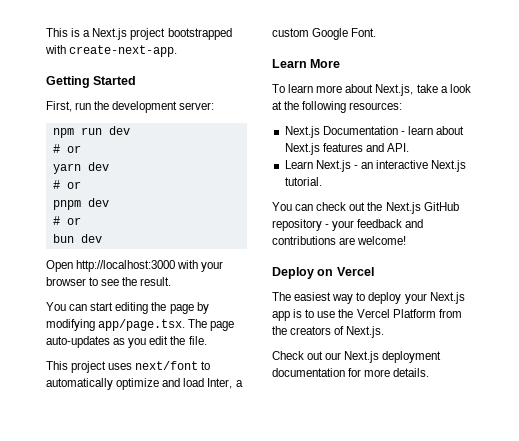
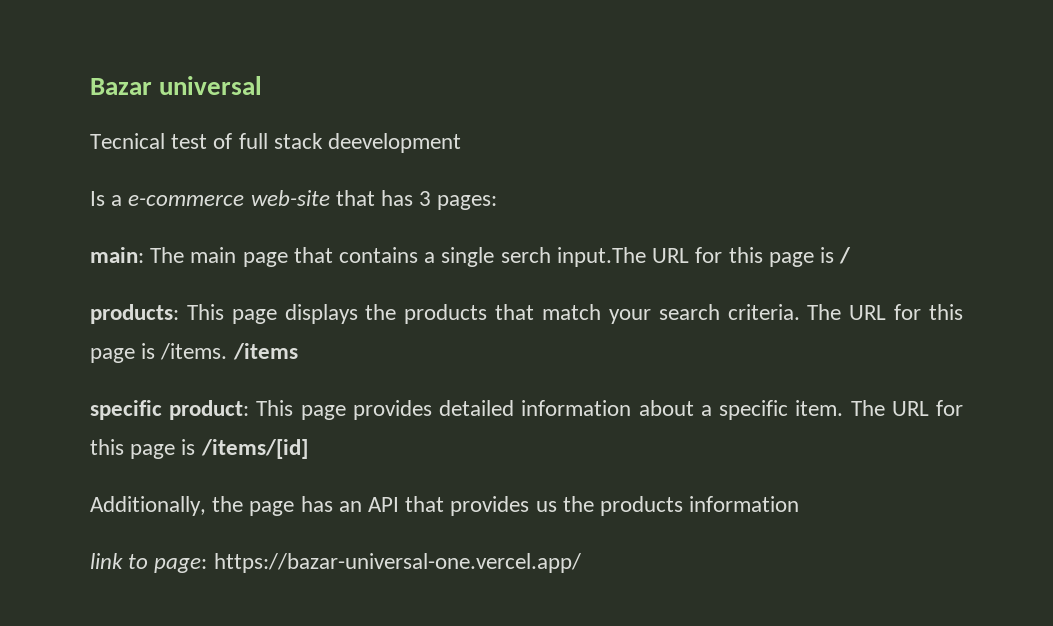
[46,28,232,40] [45,45,178,57] [46,76,137,88] [46,101,215,113] [52,126,130,138] [52,144,81,153] [52,162,109,174] [52,180,81,189] [52,198,109,210] [52,216,81,225] [52,234,102,243] [46,260,224,272] [46,277,172,286] [46,302,209,314] [46,319,235,331] [46,336,207,348] [46,361,211,373] [46,378,243,390] [272,28,377,40] [272,59,341,68] [272,84,471,96] [272,101,403,113] [284,126,465,138] [284,143,409,155] [284,160,467,172] [284,177,322,186] [272,202,459,214] [272,219,424,231] [272,236,407,245] [272,267,374,279] [272,292,465,304] [272,309,462,321] [272,326,385,338] [272,351,442,363] [272,368,430,377] This is a Next.js project bootstrapped with create-next-app. // Getting Started // First, run the development server: // npm run dev // # or // yarn dev // # or // pnpm dev // # or // bun dev // Open http://localhost:3000 with your browser to see the result. // You can start editing the page by modifying app/page.tsx. The page auto-updates as you edit the file. // This project uses next/font to automatically optimize and load Inter, a custom Google Font. // Learn More // To learn more about Next.js, take a look at the following resources: // Next.js Documentation - learn about Next.js features and API. // Learn Next.js - an interactive Next.js tutorial. // You can check out the Next.js GitHub repository - your feedback and contributions are welcome! // Deploy on Vercel // The easiest way to deploy your Next.js app is to use the Vercel Platform from the creators of Next.js. // Check out our Next.js deployment documentation for more details. -> [90,76,263,95] [90,133,462,153] [90,190,498,210] [90,247,852,267] [90,304,964,324] [90,343,298,363] [90,400,964,420] [90,439,308,459] [90,496,800,516] [90,553,581,573] Bazar universal // Tecnical test of full stack deevelopment // Is a e-commerce web-site that has 3 pages: // main: The main page that contains a single serch input.The URL for this page is / // products: This page displays the products that match your search criteria. The URL for this page is /items. /items // specific product: This page provides detailed information about a specific item. The URL for this page is /items/[id] // Additionally, the page has an API that provides us the products information // link to page: https://bazar-universal-one.vercel.app/

